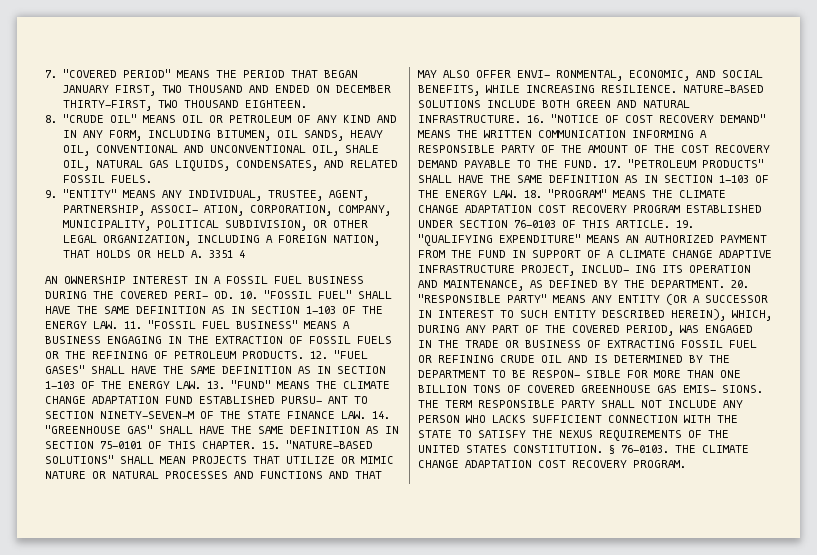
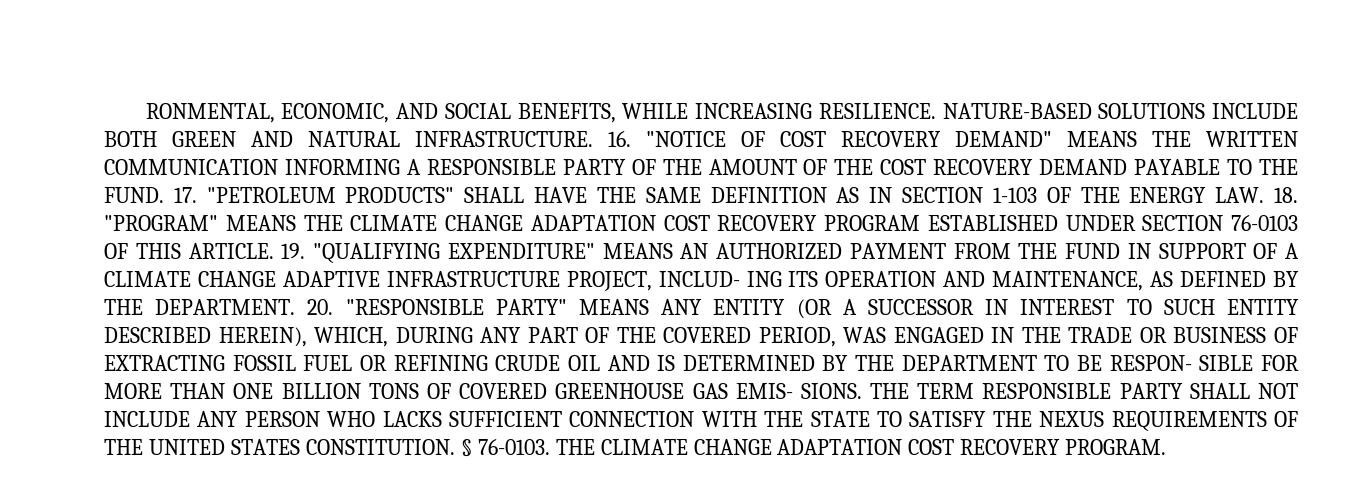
[45,69,358,78] [62,85,391,96] [62,100,307,111] [45,114,397,123] [62,130,383,141] [62,145,379,156] [62,160,398,171] [62,175,152,183] [45,189,369,201] [62,205,391,216] [62,220,368,231] [62,235,380,246] [62,250,245,258] [45,276,364,284] [45,290,392,299] [45,306,383,314] [45,320,350,329] [45,336,392,344] [45,350,368,359] [45,365,386,374] [45,380,390,389] [45,396,368,404] [45,411,390,419] [45,425,399,434] [45,440,373,449] [45,455,394,464] [45,471,382,479] [418,70,550,78] 7. "COVERED PERIOD" MEANS THE PERIOD THAT BEGAN JANUARY FIRST, TWO THOUSAND AND ENDED ON DECEMBER THIRTY-FIRST, TWO THOUSAND EIGHTEEN. // 8. "CRUDE OIL" MEANS OIL OR PETROLEUM OF ANY KIND AND IN ANY FORM, INCLUDING BITUMEN, OIL SANDS, HEAVY OIL, CONVENTIONAL AND UNCONVENTIONAL OIL, SHALE OIL, NATURAL GAS LIQUIDS, CONDENSATES, AND RELATED FOSSIL FUELS. // 9. "ENTITY" MEANS ANY INDIVIDUAL, TRUSTEE, AGENT, PARTNERSHIP, ASSOCI- ATION, CORPORATION, COMPANY, MUNICIPALITY, POLITICAL SUBDIVISION, OR OTHER LEGAL ORGANIZATION, INCLUDING A FOREIGN NATION, THAT HOLDS OR HELD A. 3351 4 // AN OWNERSHIP INTEREST IN A FOSSIL FUEL BUSINESS DURING THE COVERED PERI- OD. 10. "FOSSIL FUEL" SHALL HAVE THE SAME DEFINITION AS IN SECTION 1-103 OF THE ENERGY LAW. 11. "FOSSIL FUEL BUSINESS" MEANS A BUSINESS ENGAGING IN THE EXTRACTION OF FOSSIL FUELS OR THE REFINING OF PETROLEUM PRODUCTS. 12. "FUEL GASES" SHALL HAVE THE SAME DEFINITION AS IN SECTION 1-103 OF THE ENERGY LAW. 13. "FUND" MEANS THE CLIMATE CHANGE ADAPTATION FUND ESTABLISHED PURSU- ANT TO SECTION NINETY-SEVEN-M OF THE STATE FINANCE LAW. 14. "GREENHOUSE GAS" SHALL HAVE THE SAME DEFINITION AS IN SECTION 75-0101 OF THIS CHAPTER. 15. "NATURE-BASED SOLUTIONS" SHALL MEAN PROJECTS THAT UTILIZE OR MIMIC NATURE OR NATURAL PROCESSES AND FUNCTIONS AND THAT MAY ALSO OFFER ENVI- -> (145, 113) none

